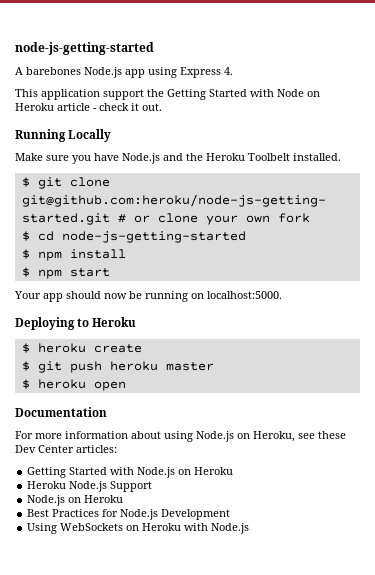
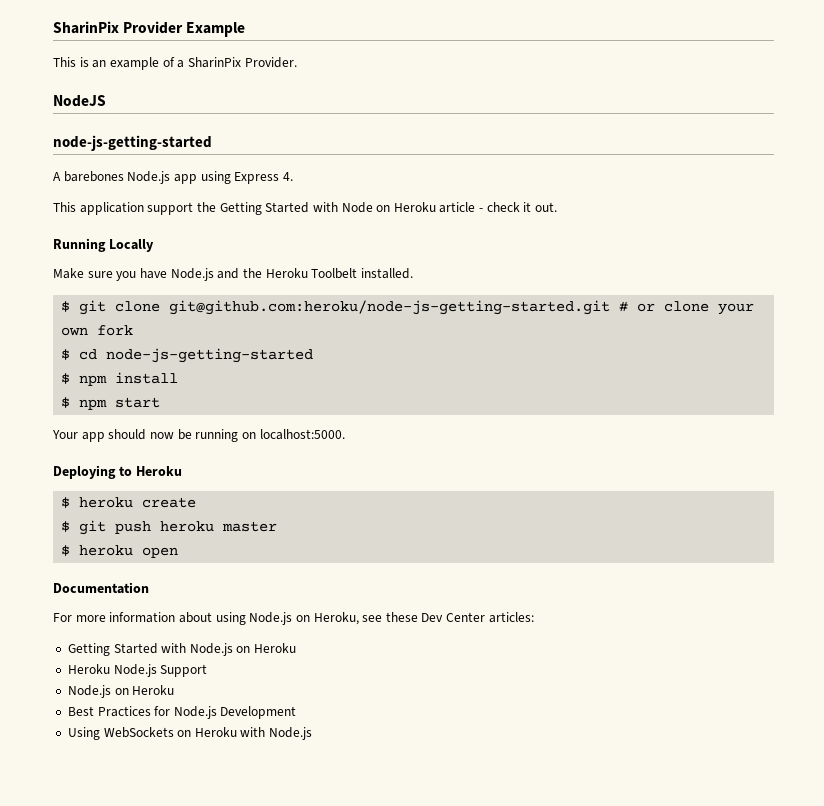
(15, 48) none -> [53,21,246,37] [53,57,297,70] [53,95,106,107] SharinPix Provider Example // This is an example of a SharinPix Provider. // NodeJS //

